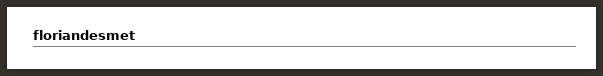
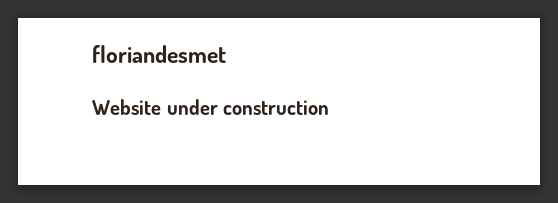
(135, 35) none -> [92,99,330,115] // Website under construction

